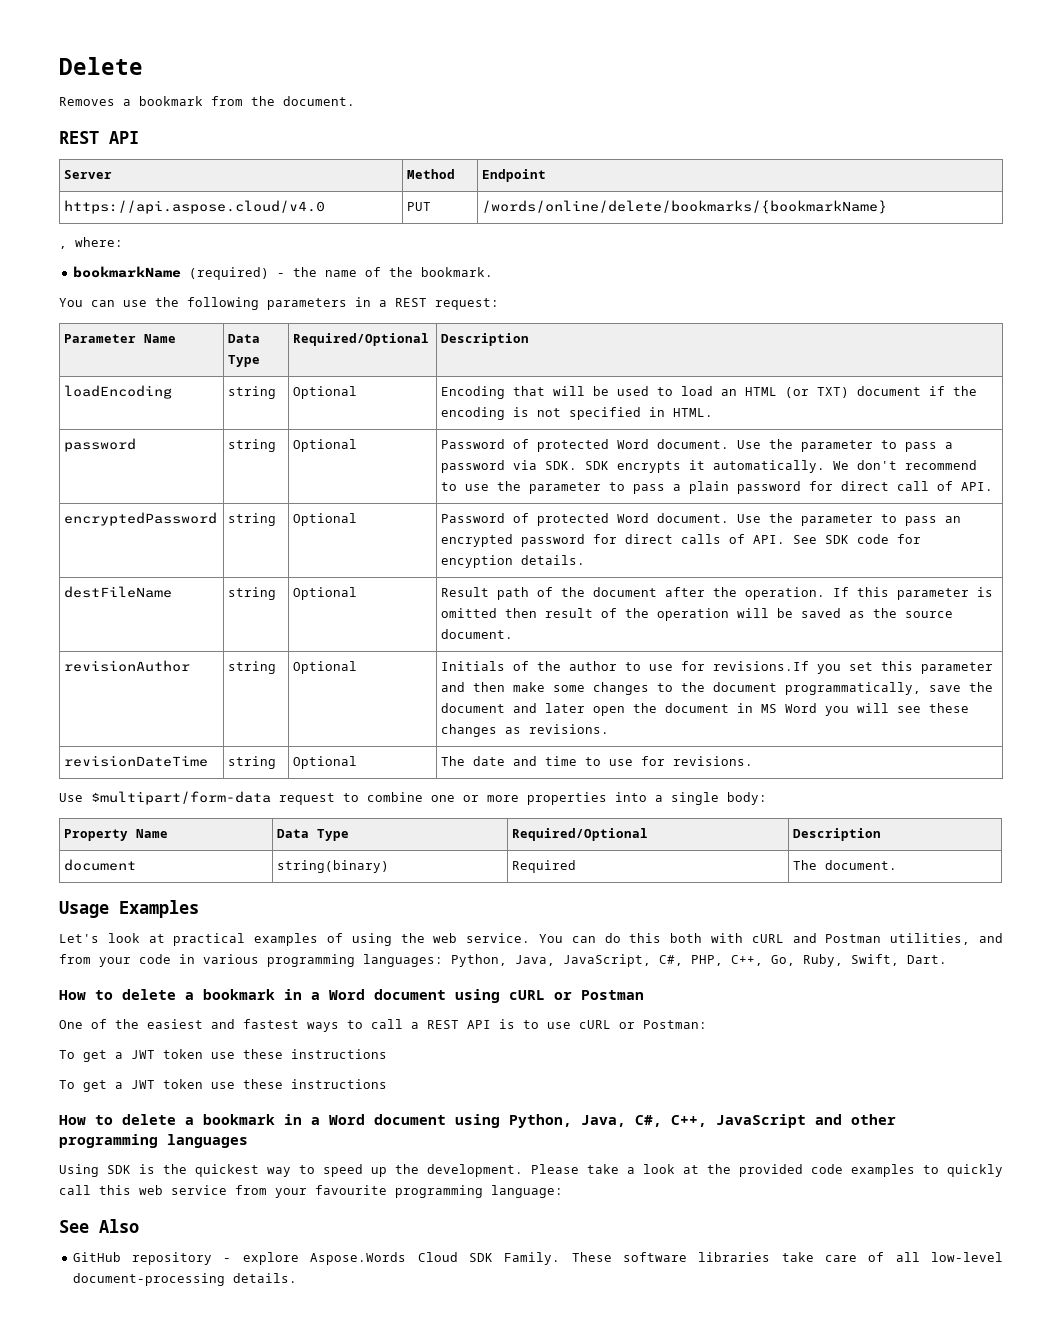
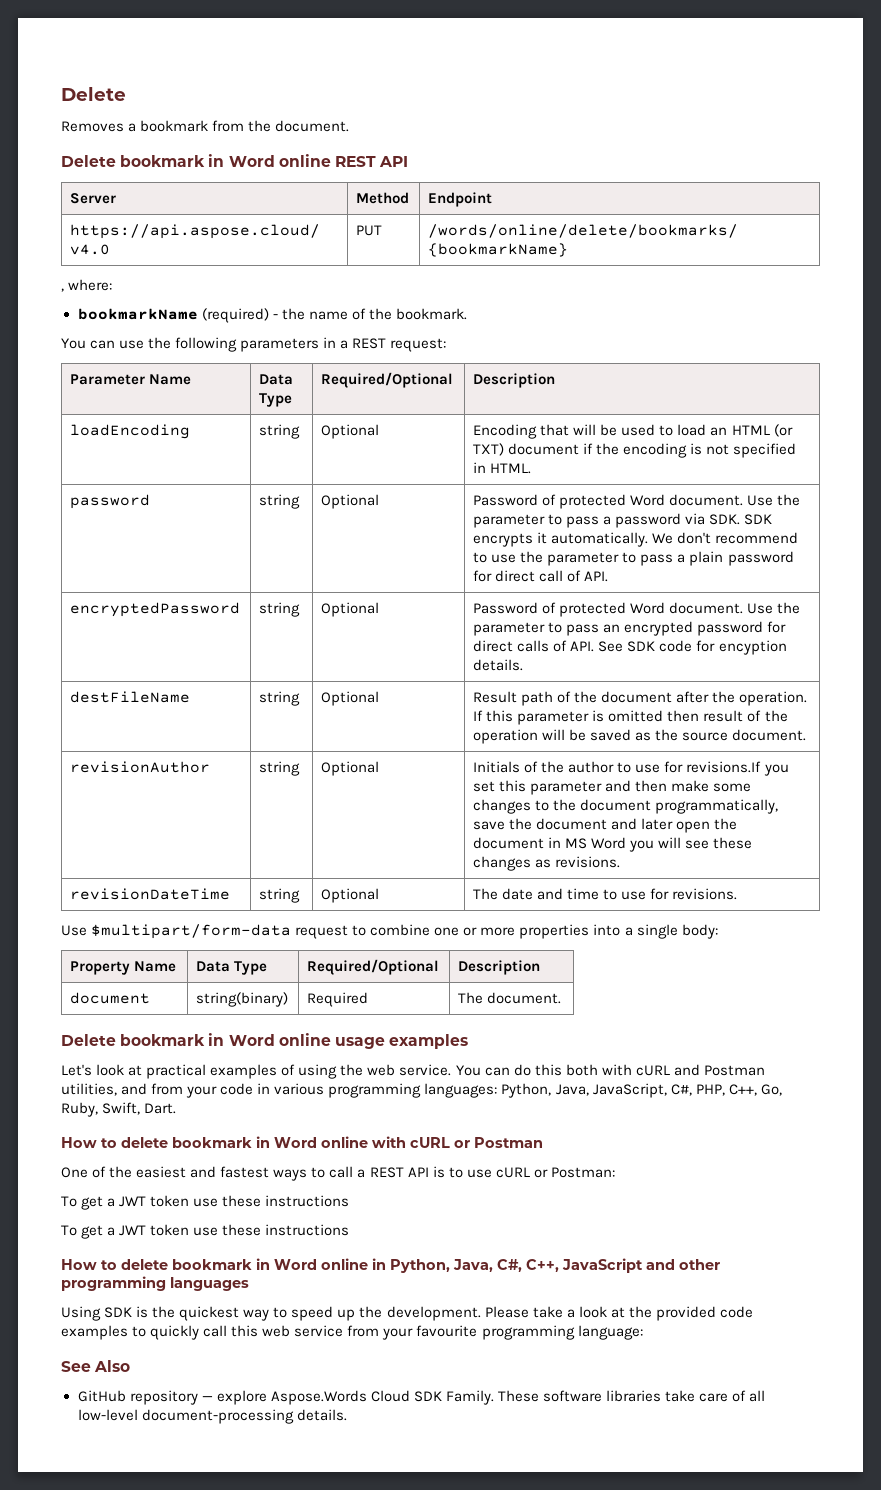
(355, 101) none -> [61,154,331,167] Delete bookmark in Word online
[59,900,199,918] Usage Examples -> [61,1033,469,1049] Delete bookmark in Word online usage examples
[185,989,500,1003] a bookmark in a Word document using -> [172,1136,406,1148] bookmark in Word online with
[185,1114,500,1128] a bookmark in a Word document using -> [172,1258,386,1270] bookmark in Word online in
[223,1258,232,1262] - -> [201,1396,213,1401] —

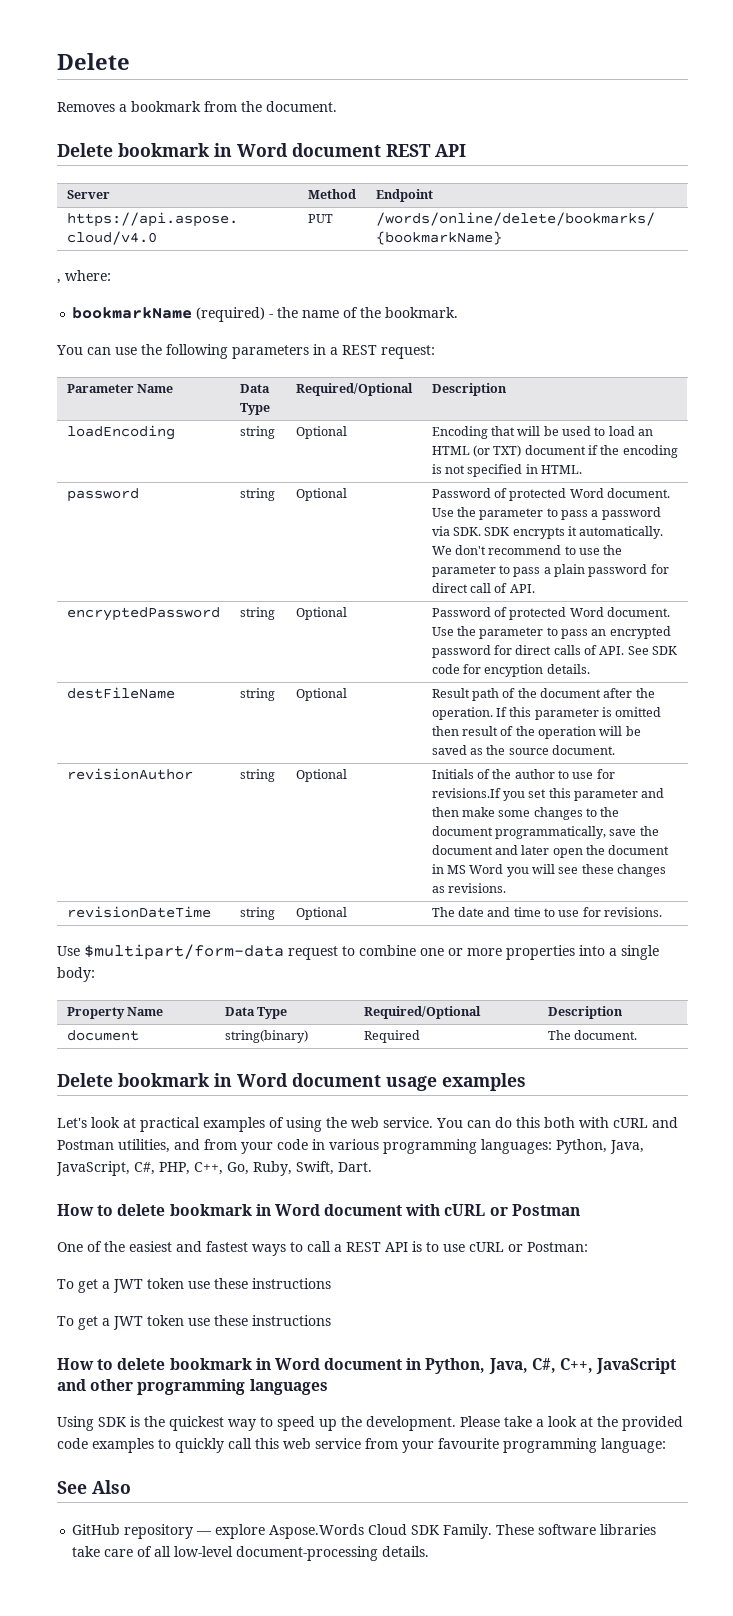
[278,154,331,167] online -> [292,143,381,157] document
[278,1033,331,1046] online -> [292,1073,381,1087] document
[321,1136,368,1148] online -> [324,1204,403,1216] document
[321,1258,368,1270] online -> [324,1358,403,1370] document

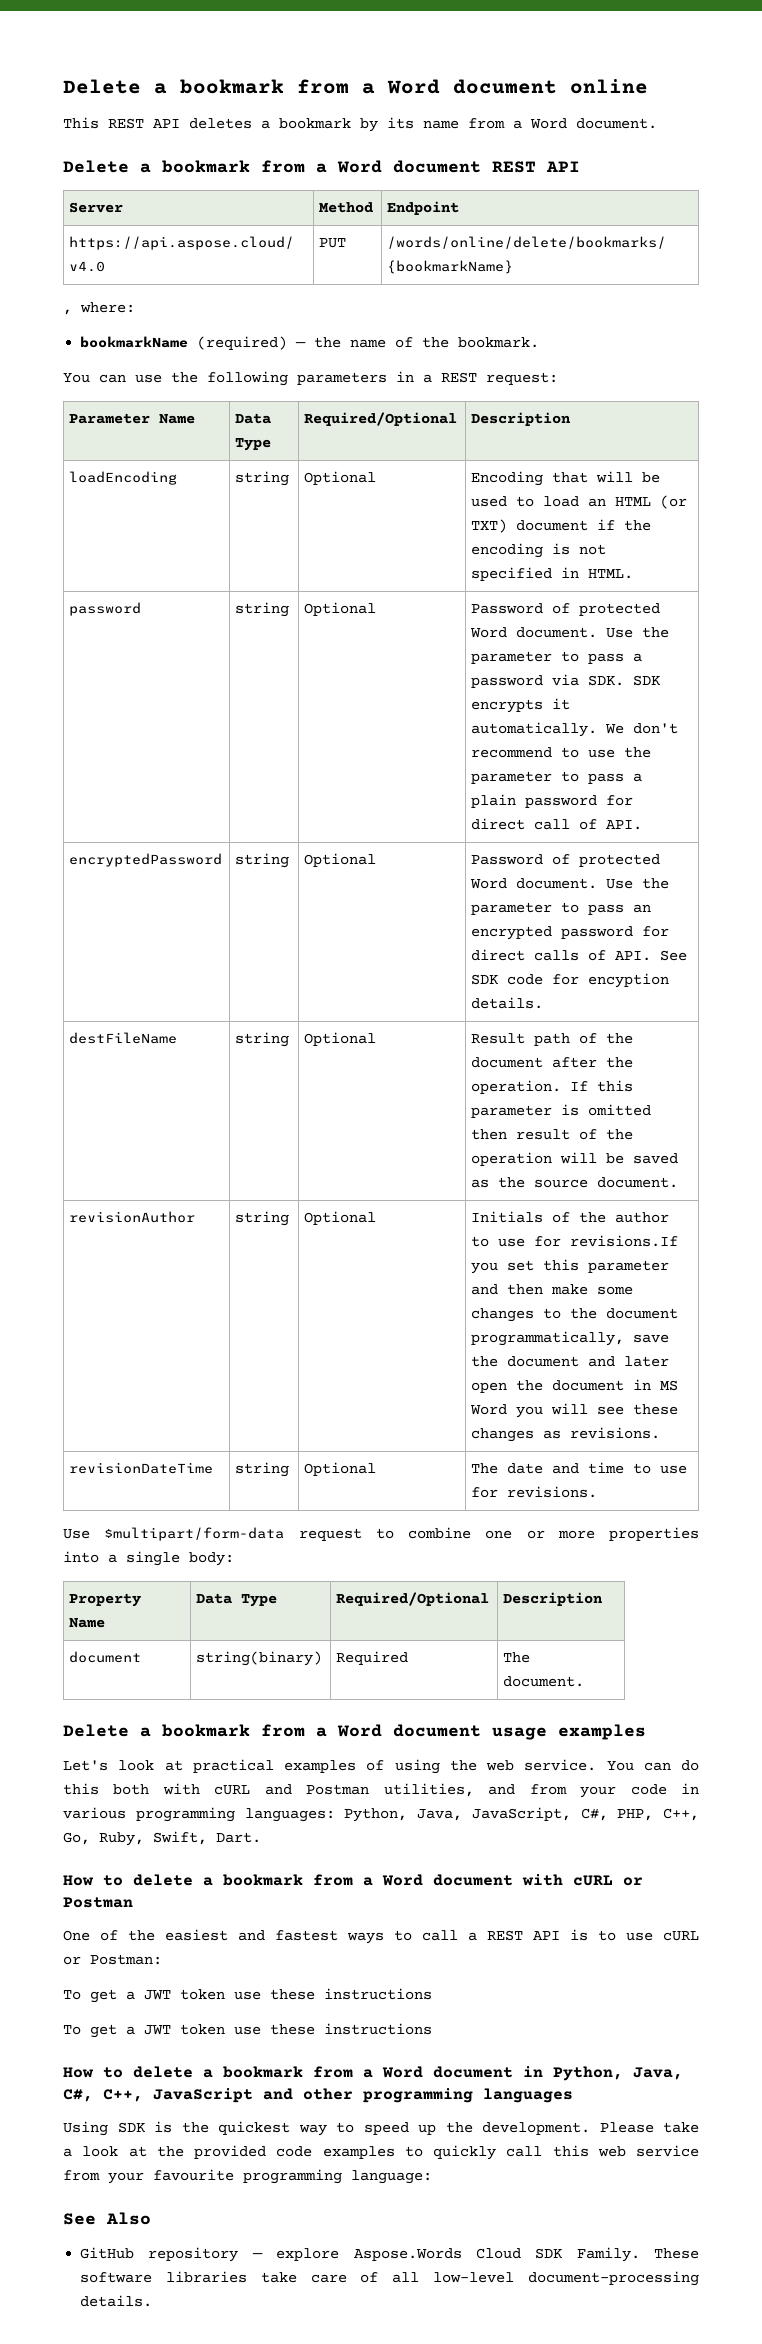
[57,53,130,70] [57,101,337,112] [57,143,232,157] Delete // Removes a bookmark from the document. // Delete bookmark in -> [63,79,648,94] [63,117,657,132] [63,160,327,173] Delete a bookmark from a Word document online // This REST API deletes a bookmark by its name from a Word document. // Delete a bookmark from a
[269,314,274,318] - -> [295,342,307,347] —
[118,1073,232,1087] bookmark in -> [140,1724,327,1737] a bookmark from a
[169,1204,271,1216] bookmark in -> [203,1874,373,1886] a bookmark from a
[169,1358,271,1370] bookmark in -> [203,2066,373,2078] a bookmark from a

